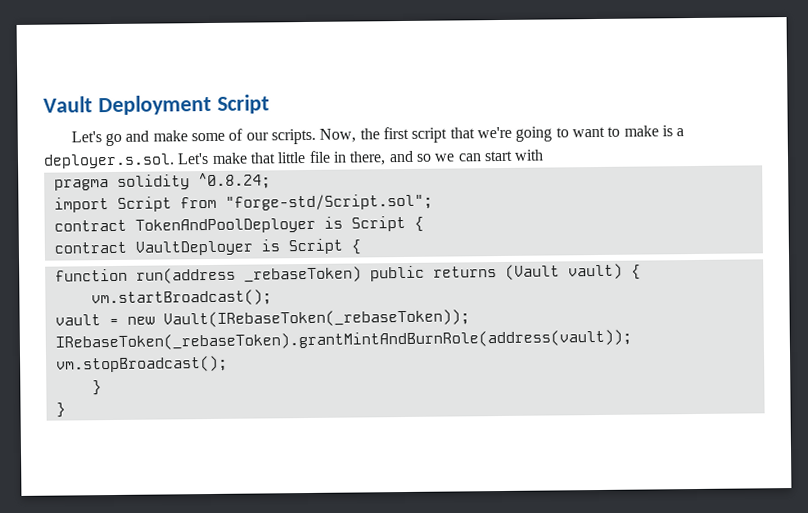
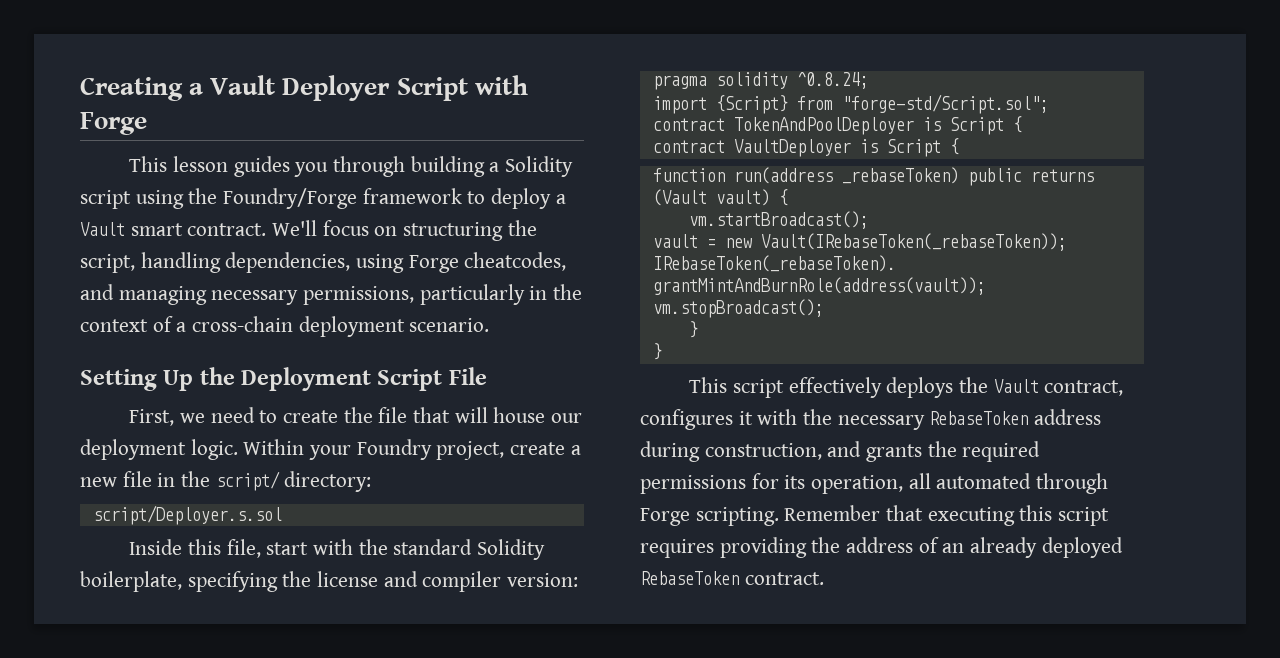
[43,94,270,116] [70,125,685,147] [43,149,545,169] Vault Deployment Script // Let's go and make some of our scripts. Now, the first script that we're going to want to make is a deployer.s.sol. Let's make that little file in there, and so we can start with -> [80,75,528,101] [80,112,147,135] [129,156,573,177] [80,188,566,209] [80,220,537,241] [80,252,567,273] [80,284,583,305] [80,316,490,337] [80,367,487,391] [129,407,582,426] [80,439,581,460] [80,471,372,492] [92,505,282,525] [129,539,545,560] [80,571,579,592] Creating a Vault Deployer Script with Forge // This lesson guides you through building a Solidity script using the Foundry/Forge framework to deploy a Vault smart contract. We'll focus on structuring the script, handling dependencies, using Forge cheatcodes, and managing necessary permissions, particularly in the context of a cross-chain deployment scenario. // Setting Up the Deployment Script File // First, we need to create the file that will house our deployment logic. Within your Foundry project, create a new file in the script/ directory: // script/Deployer.s.sol // Inside this file, start with the standard Solidity boilerplate, specifying the license and compiler version:
[116,196,172,212] Script -> [715,95,788,114] {Script}
(66, 410) none -> [689,377,1124,398] [640,409,1102,430] [640,441,1041,462] [640,473,1109,494] [640,505,1110,526] [640,537,1123,558] [640,571,824,585] // This script effectively deploys the Vault contract, configures it with the necessary RebaseToken address during construction, and grants the required permissions for its operation, all automated through Forge scripting. Remember that executing this script requires providing the address of an already deployed RebaseToken contract.

